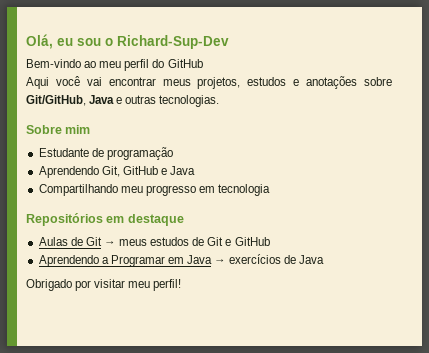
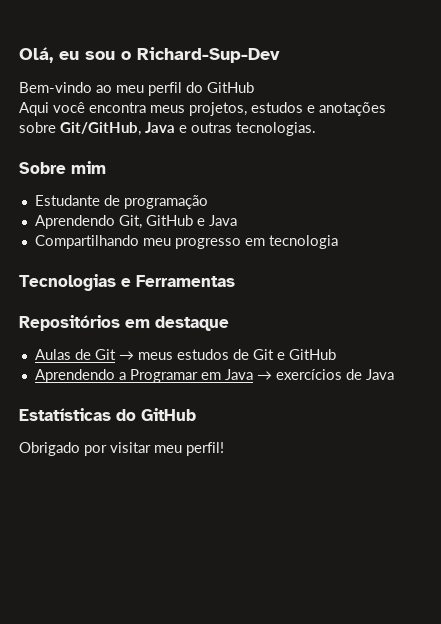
[86,77,156,86] vai encontrar -> [89,102,146,113] encontra
(271, 190) none -> [19,274,235,291] // Tecnologias e Ferramentas
(325, 259) none -> [19,408,196,421] // Estatísticas do GitHub

